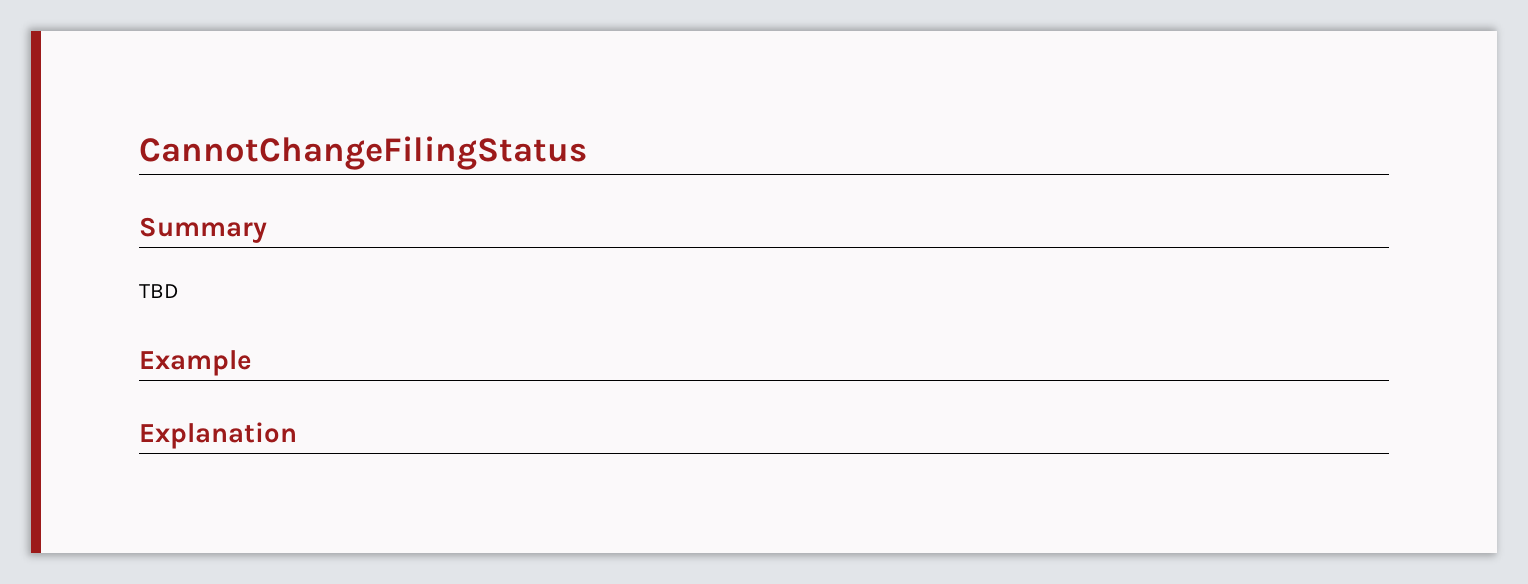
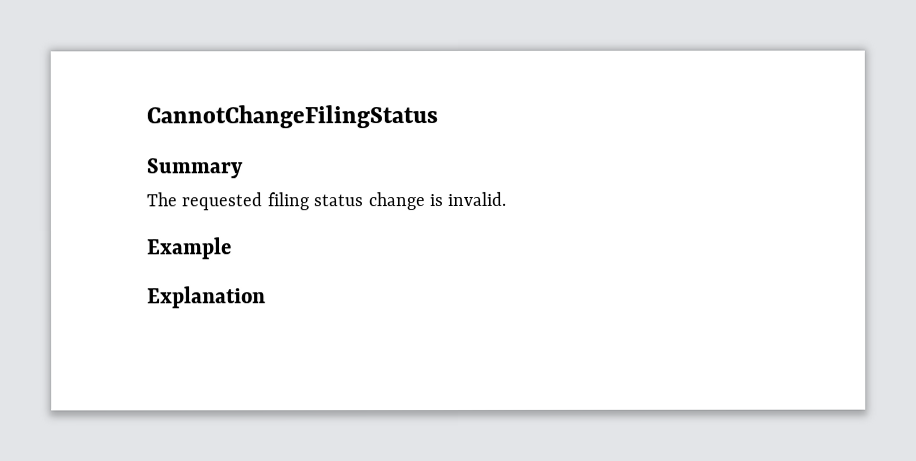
[139,284,179,298] TBD -> [146,191,507,211] The requested filing status change is invalid.

